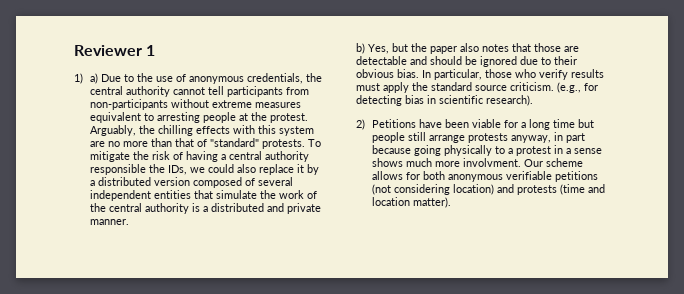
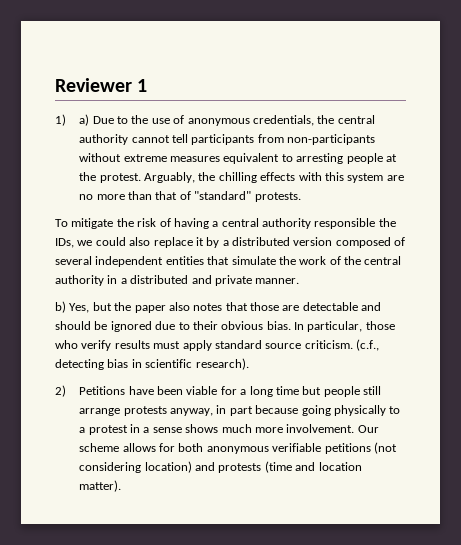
(306, 144) none -> (301, 197) //
[192,203,201,212] is -> [107,275,118,284] in
[412,82,428,91] the -> (212, 345) none
[557,82,598,93] (e.g., for -> [356,339,379,351] (c.f.,
[463,158,522,167] involvment. -> [286,424,355,433] involvement.

